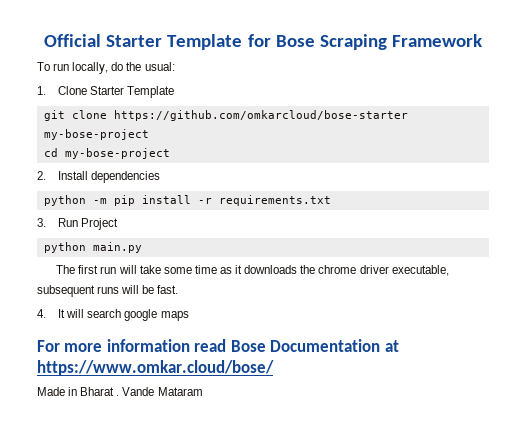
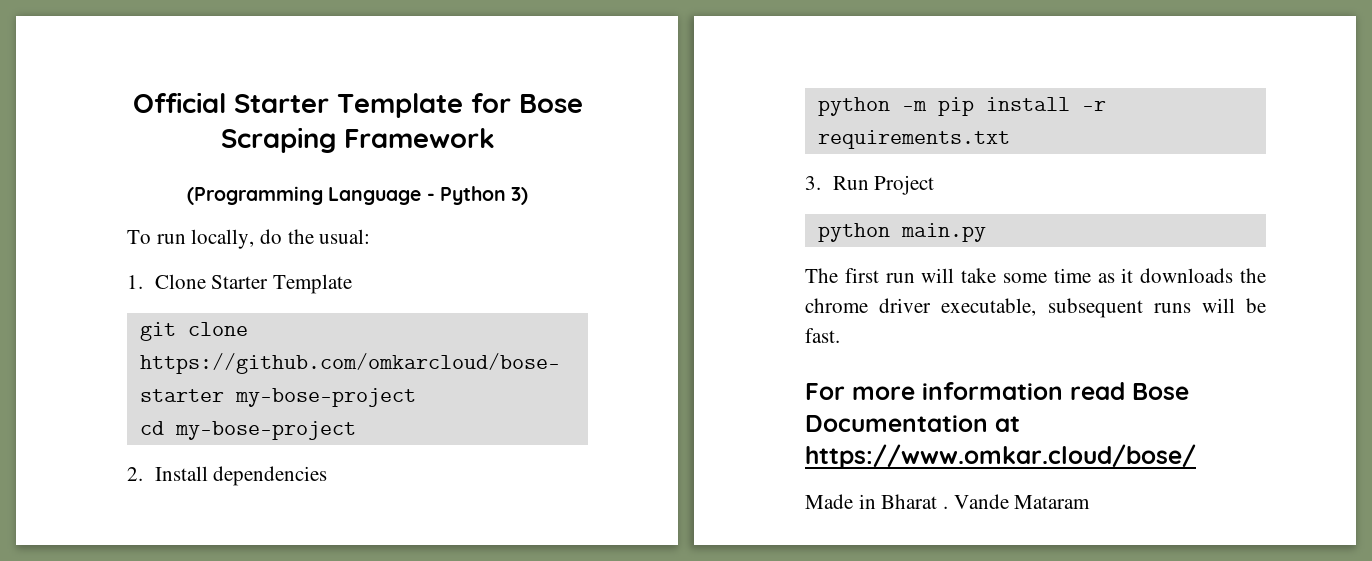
(482, 40) none -> [186,186,529,205] // (Programming Language - Python 3)
[37,309,189,321] // 4. It will search google maps -> (840, 335) none

